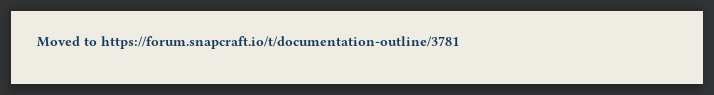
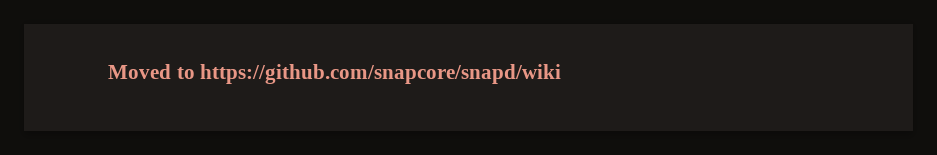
[101,36,459,49] https://forum.snapcraft.io/t/documentation-outline/3781 -> [200,64,562,84] https://github.com/snapcore/snapd/wiki

